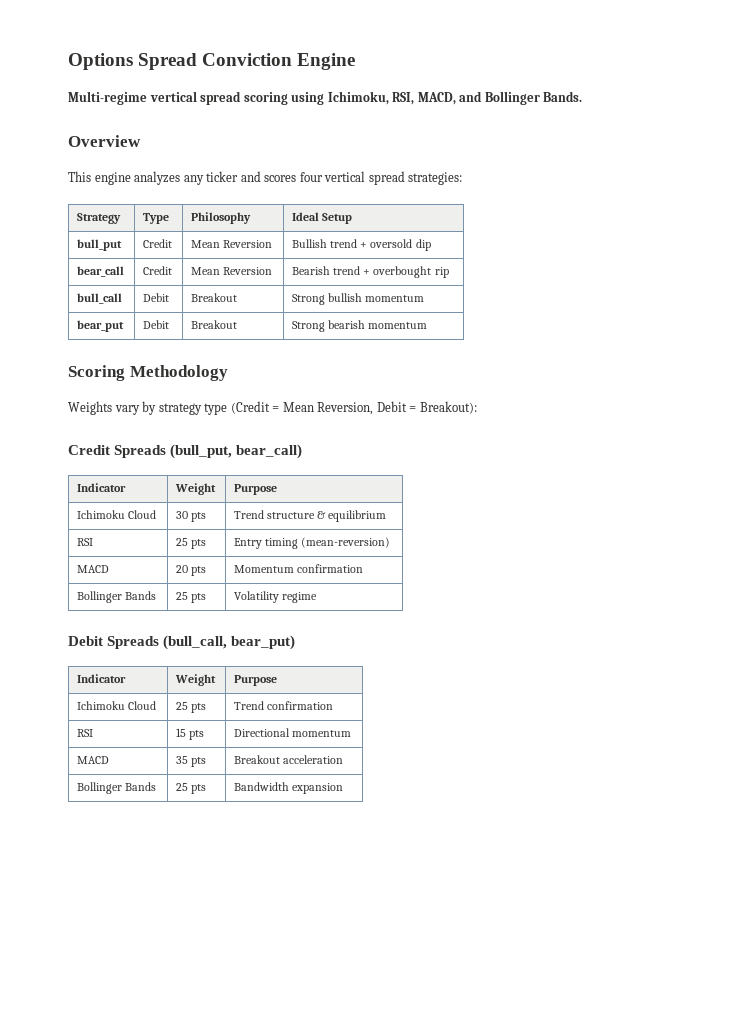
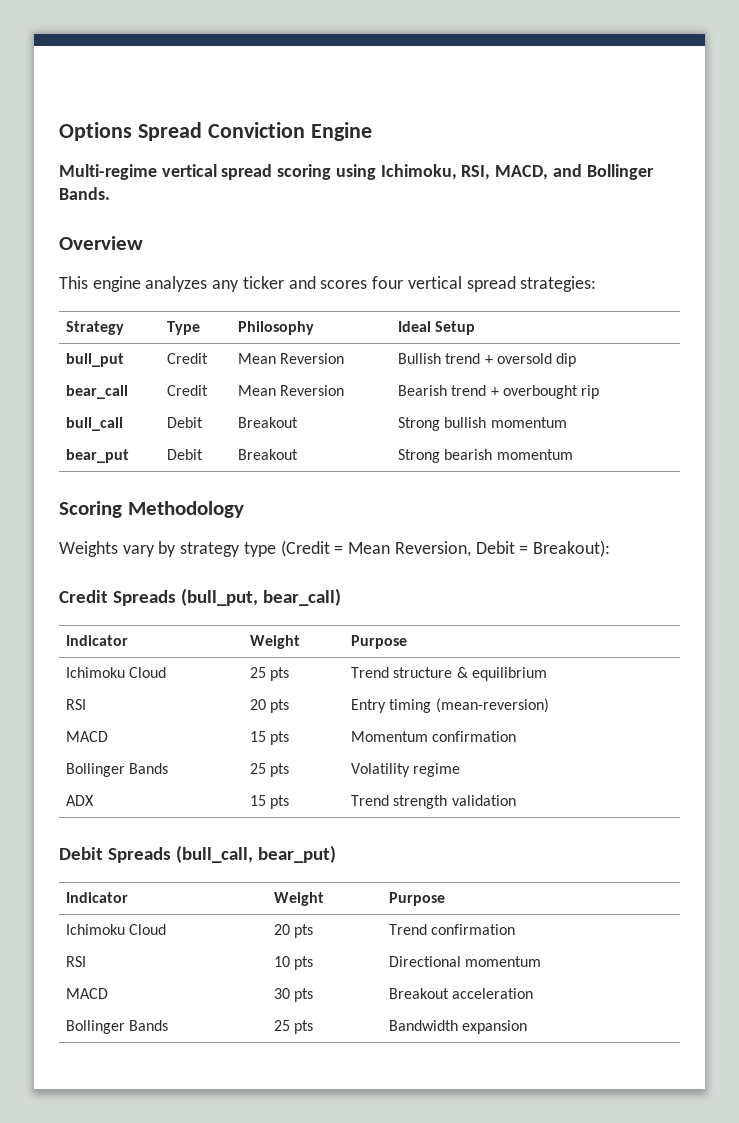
[176,511,189,519] 30 -> [250,667,267,678] 25
[176,538,189,546] 25 -> [250,699,267,710] 20
[176,565,189,573] 20 -> [250,731,267,742] 15
(318, 597) none -> [66,795,95,806] [250,795,290,809] [351,795,516,809] // ADX | 15 pts | Trend strength validation
[176,702,189,710] 25 -> [274,924,291,935] 20
[176,728,187,737] 15 -> [274,956,291,967] 10
[176,756,189,764] 35 -> [274,988,291,999] 30

